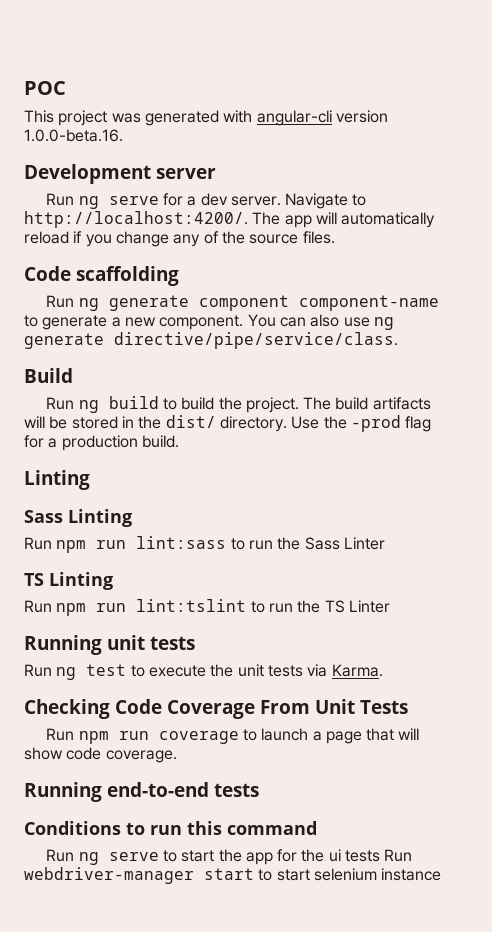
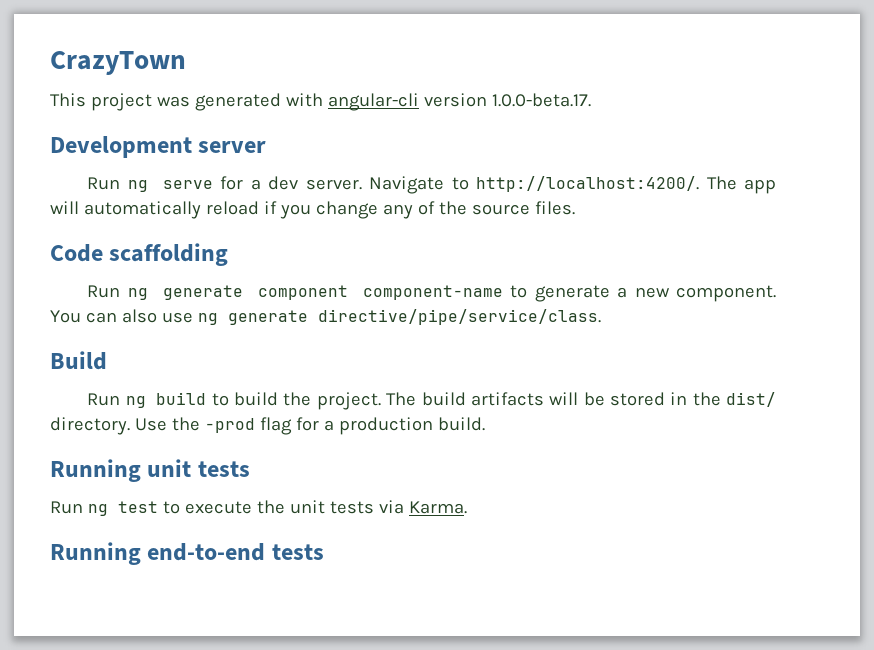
[24,81,66,95] POC -> [50,51,186,75] CrazyTown
[24,129,123,142] 1.0.0-beta.16. -> [491,93,591,107] 1.0.0-beta.17.
[24,470,90,490] [24,509,132,527] [24,536,385,553] [24,572,113,590] [24,599,390,616] // Linting // Sass Linting // Run npm run lint:sass to run the Sass Linter // TS Linting // Run npm run lint:tslint to run the TS Linter -> (485, 424) none
[24,699,408,719] [46,728,420,744] [24,747,177,763] [24,782,259,802] [24,821,317,835] [46,849,413,865] [24,867,442,884] Checking Code Coverage From Unit Tests // Run npm run coverage to launch a page that will show code coverage. // Running end-to-end tests // Conditions to run this command // Run ng serve to start the app for the ui tests Run webdriver-manager start to start selenium instance -> [50,542,324,565] Running end-to-end tests

